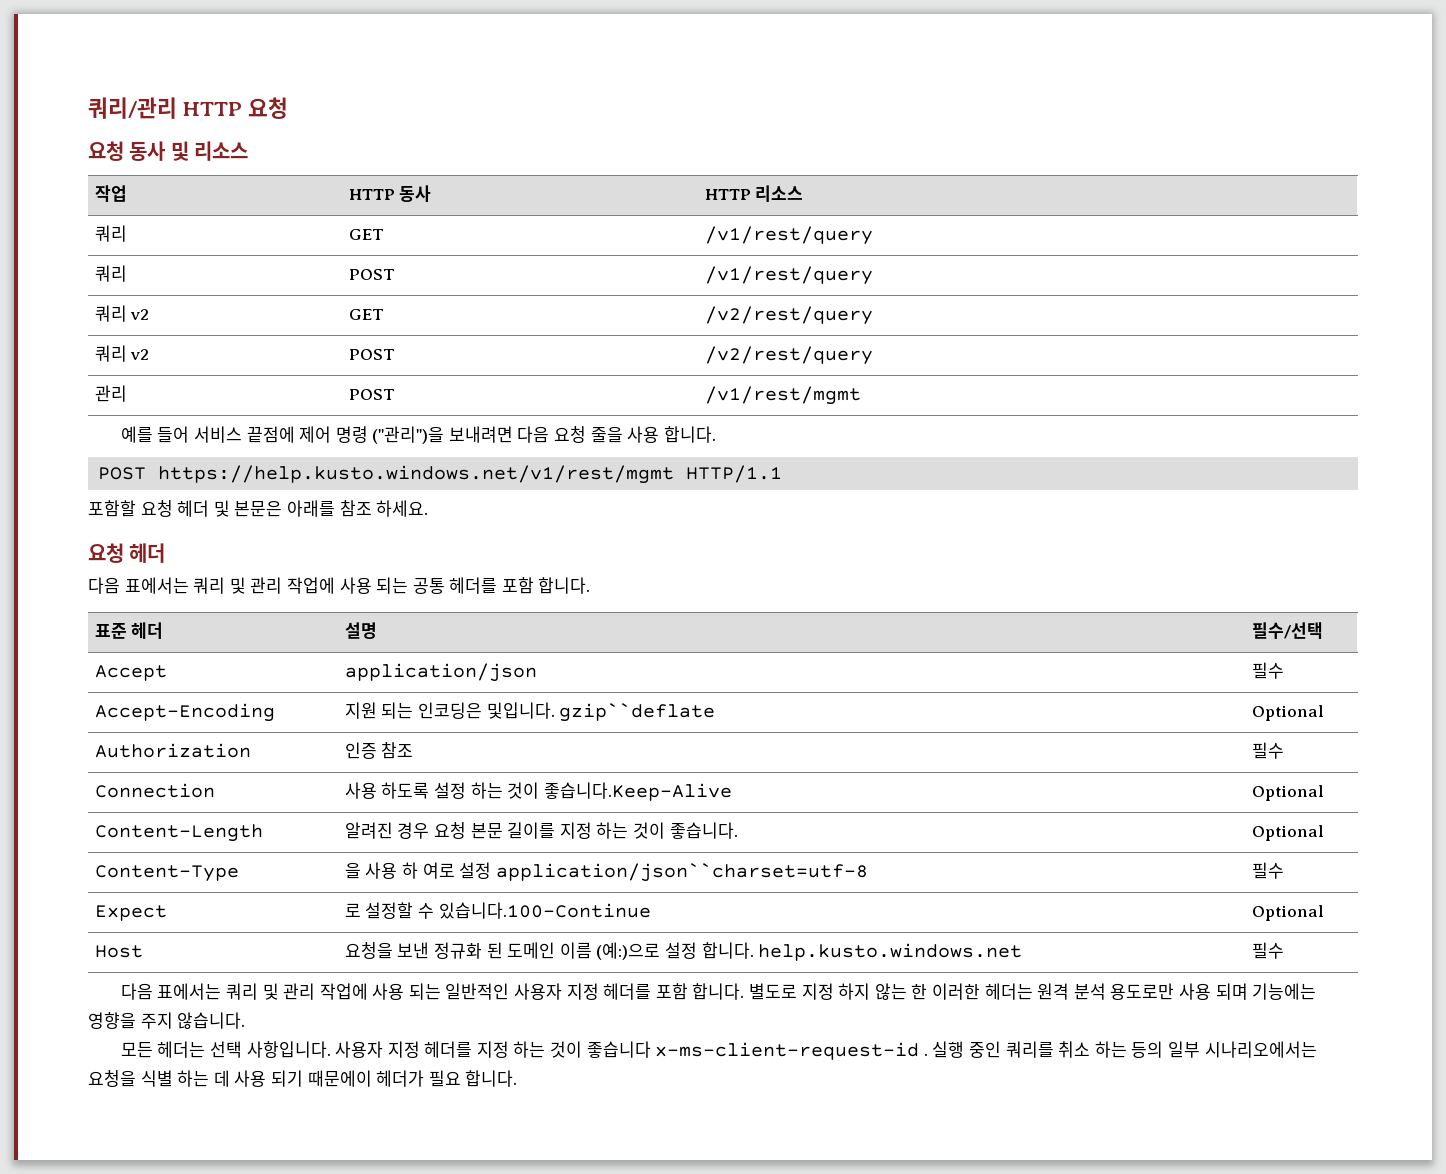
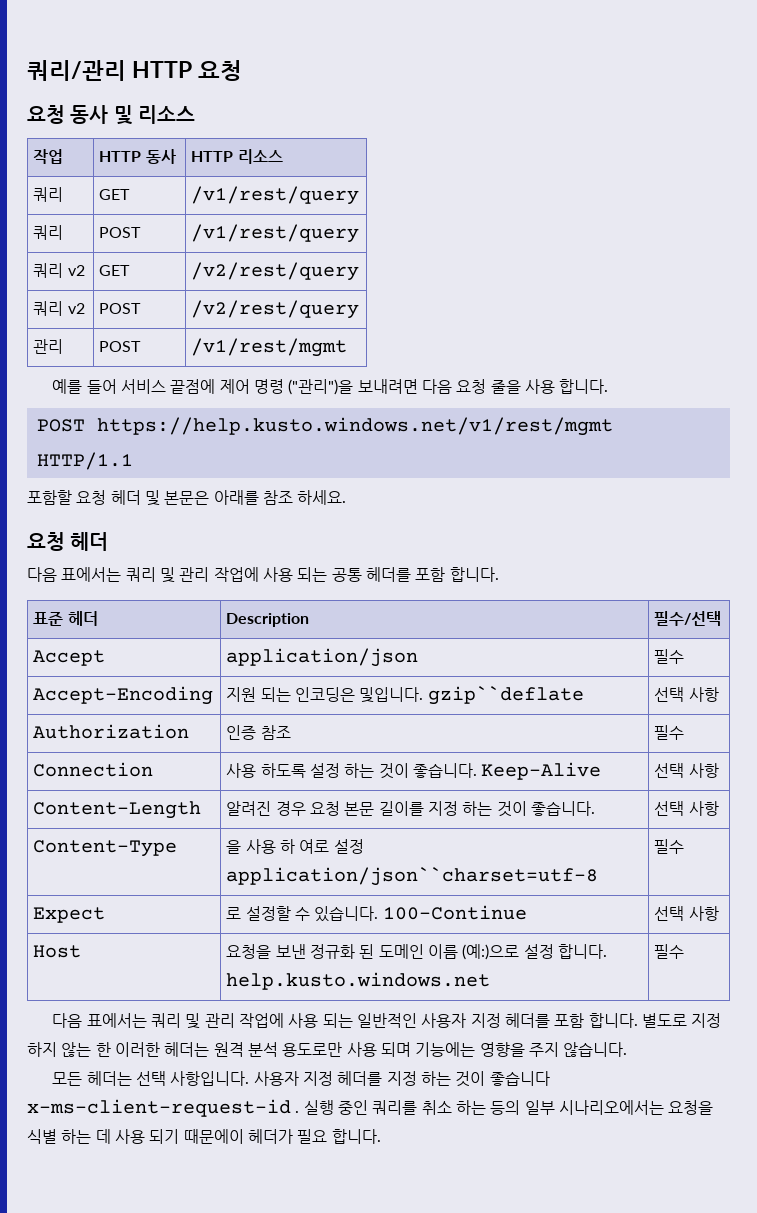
[344,622,377,639] 설명 -> [226,613,310,627] Description
[1251,705,1324,721] Optional -> [654,687,719,702] 선택 사항
[543,782,732,801] [1251,785,1324,801] 좋습니다.Keep-Alive | Optional -> [413,762,602,780] [654,763,719,778] 좋습니다. Keep-Alive | 선택 사항
[1251,825,1324,841] Optional -> [654,801,719,816] 선택 사항
[438,902,651,919] [1251,905,1324,921] 있습니다.100-Continue | Optional -> [314,905,527,922] [654,906,719,921] 있습니다. 100-Continue | 선택 사항

